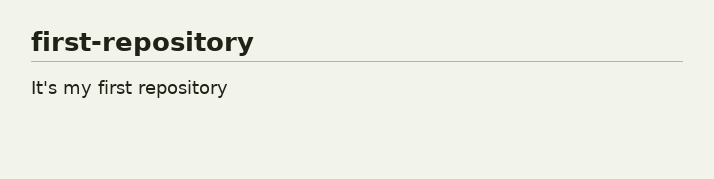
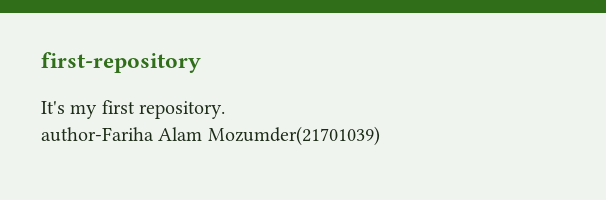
[138,80,228,98] repository -> [139,101,226,119] [41,126,380,146] repository. // author-Fariha Alam Mozumder(21701039)

